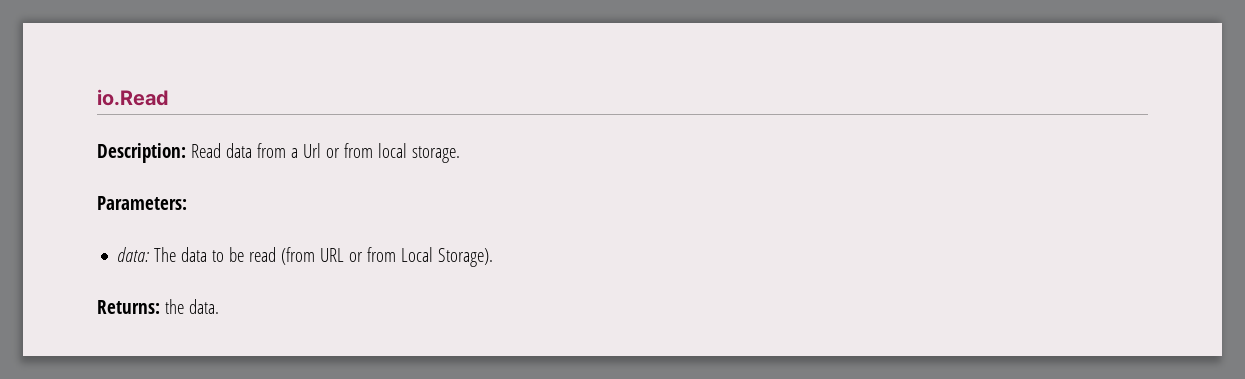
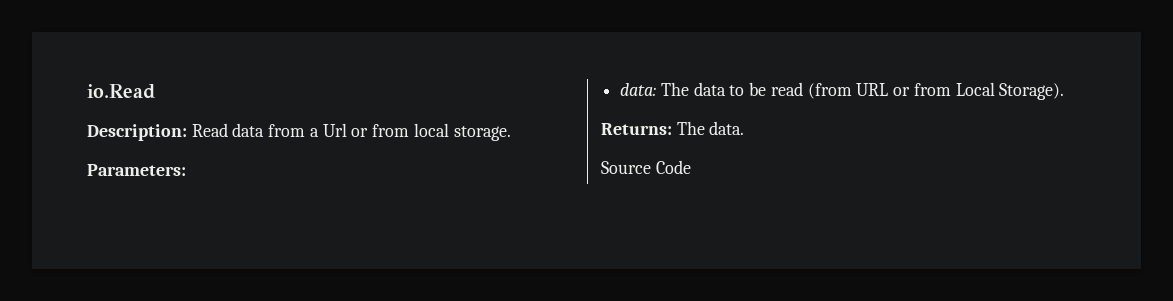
[164,299,184,314] the -> [676,121,705,135] The
(219, 306) none -> [601,160,691,174] // Source Code

